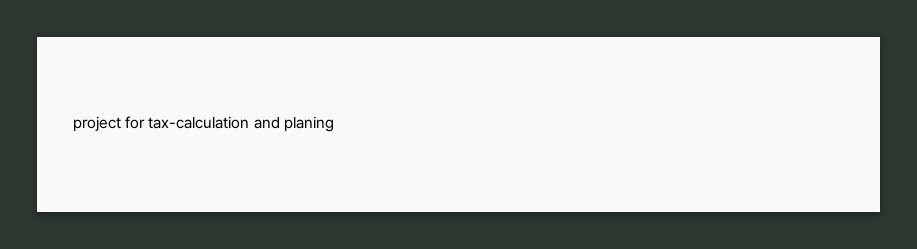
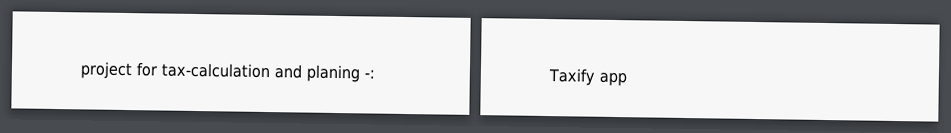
(334, 124) none -> [364,68,627,87] -: Taxify app

